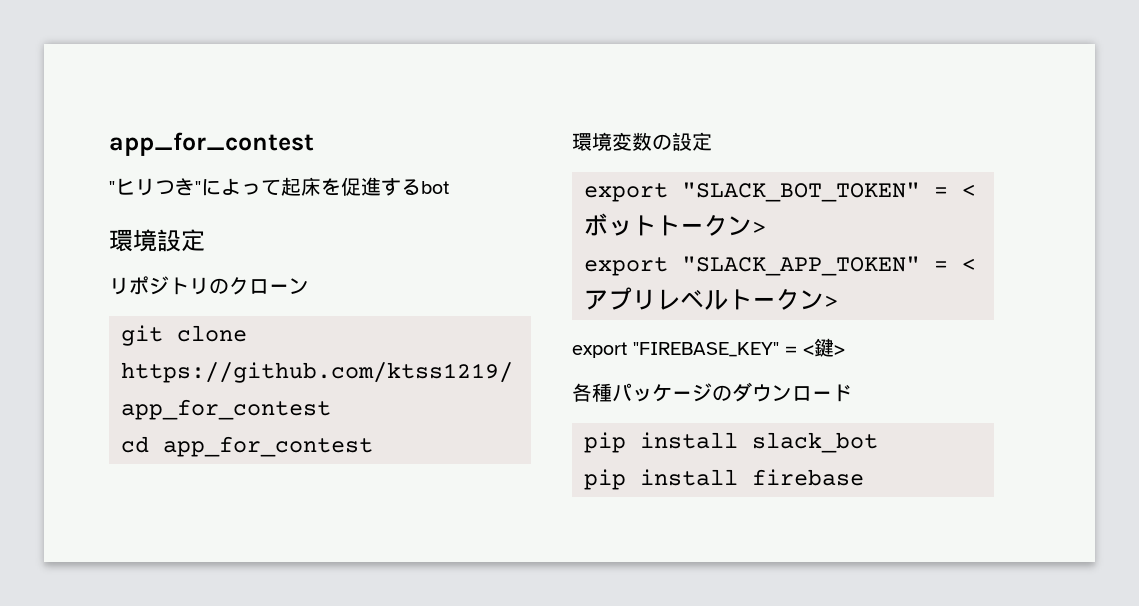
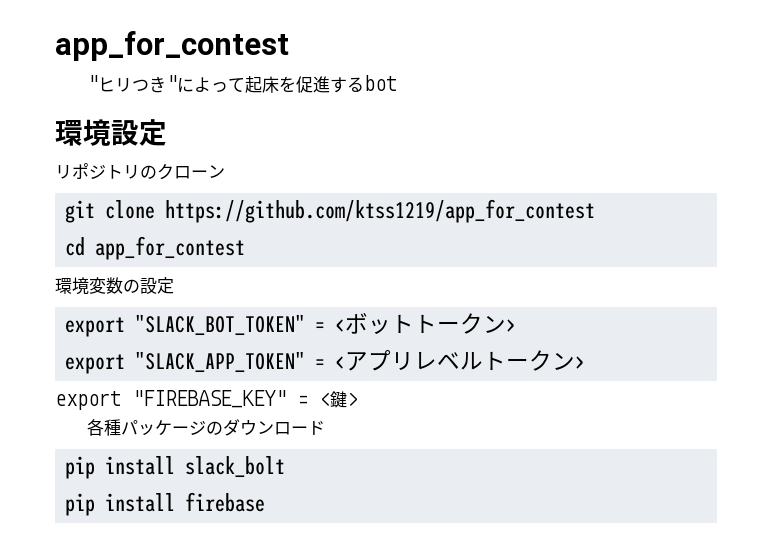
[752,432,878,453] slack_bot -> [185,456,286,478] slack_bolt

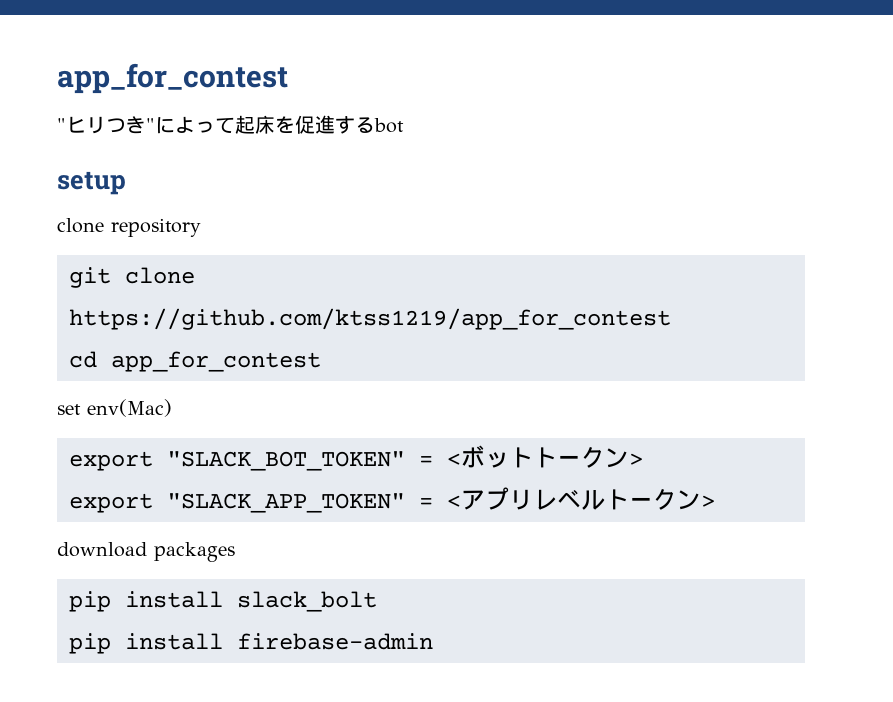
[55,119,167,146] [55,163,225,180] 環境設定 // リポジトリのクローン -> [57,171,126,195] [57,218,201,237] setup // clone repository
[55,277,174,295] 環境変数の設定 -> [57,399,172,417] set env(Mac)
[55,390,358,410] [87,419,326,436] export "FIREBASE_KEY" = <鍵> // 各種パッケージのダウンロード -> [57,542,235,562] download packages
[185,492,266,512] firebase -> [237,633,433,650] firebase-admin

